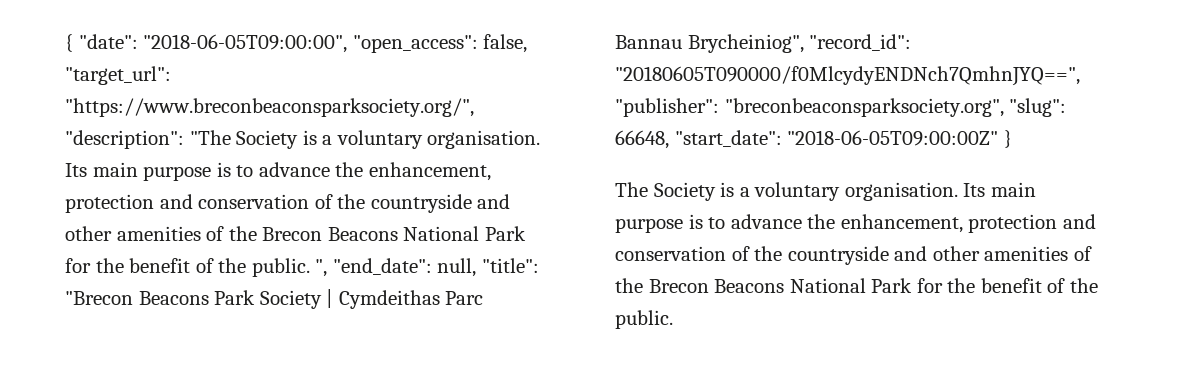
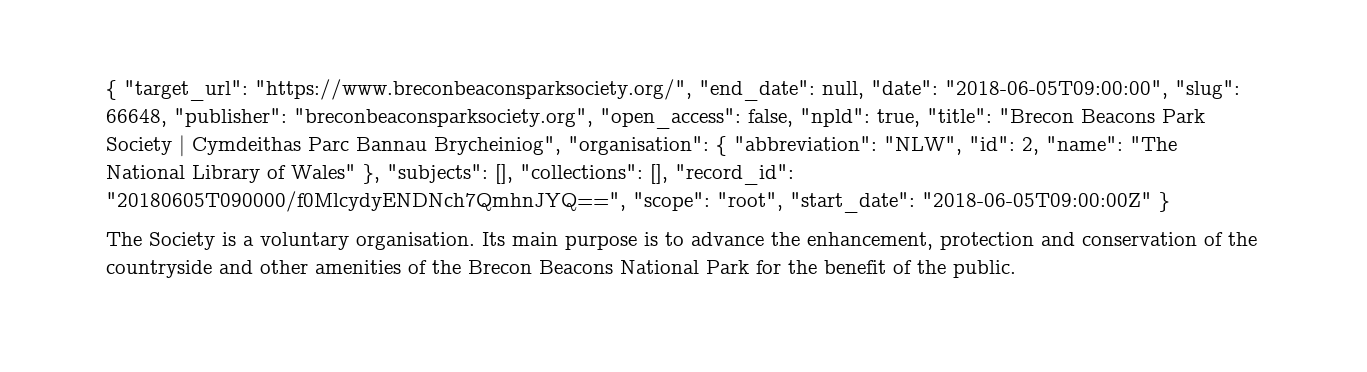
[65,34,528,53] [65,66,171,85] [65,98,474,117] [65,130,541,149] [65,162,491,181] [65,194,511,213] [65,226,526,241] [65,258,477,277] { "date": "2018-06-05T09:00:00", "open_access": false, "target_url": "https://www.breconbeaconsparksociety.org/", "description": "The Society is a voluntary organisation. Its main purpose is to advance the enhancement, protection and conservation of the countryside and other amenities of the Brecon Beacons National Park for the benefit of the public. ", "end_date": null, -> [106,79,1240,101] [106,108,920,129] { "target_url": "https://www.breconbeaconsparksociety.org/", "end_date": null, "date": "2018-06-05T09:00:00", "slug": 66648, "publisher": "breconbeaconsparksociety.org", "open_access": false, "npld": true,
[809,34,912,51] [615,66,1080,86] [615,98,1067,117] [615,130,669,149] "record_id": "20180605T090000/f0MlcydyENDNch7QmhnJYQ==", "publisher": "breconbeaconsparksociety.org", "slug": 66648, -> [568,136,1177,156] [106,164,794,185] [106,191,783,212] "organisation": { "abbreviation": "NLW", "id": 2, "name": "The National Library of Wales" }, "subjects": [], "collections": [], "record_id": "20180605T090000/f0MlcydyENDNch7QmhnJYQ==", "scope": "root",

